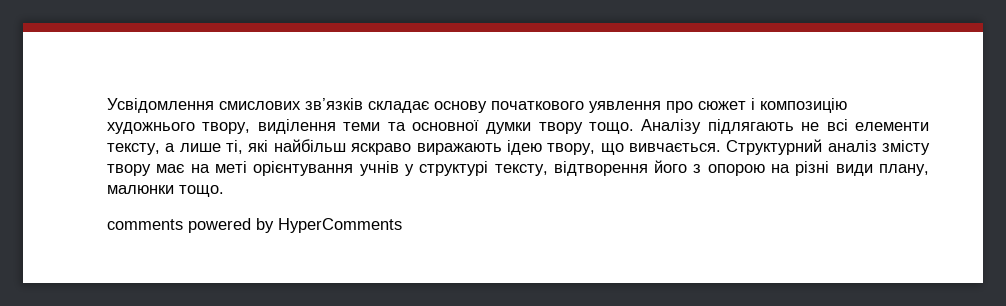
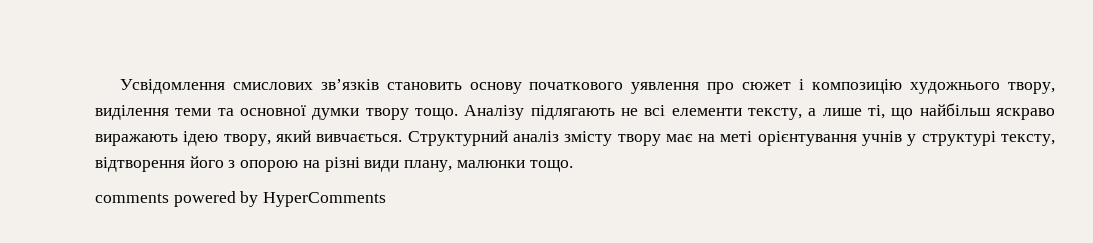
[368,101,429,113] складає -> [386,82,462,90] становить
[248,140,269,152] які -> [891,108,914,120] що
[600,143,624,155] що -> [275,130,311,142] який

